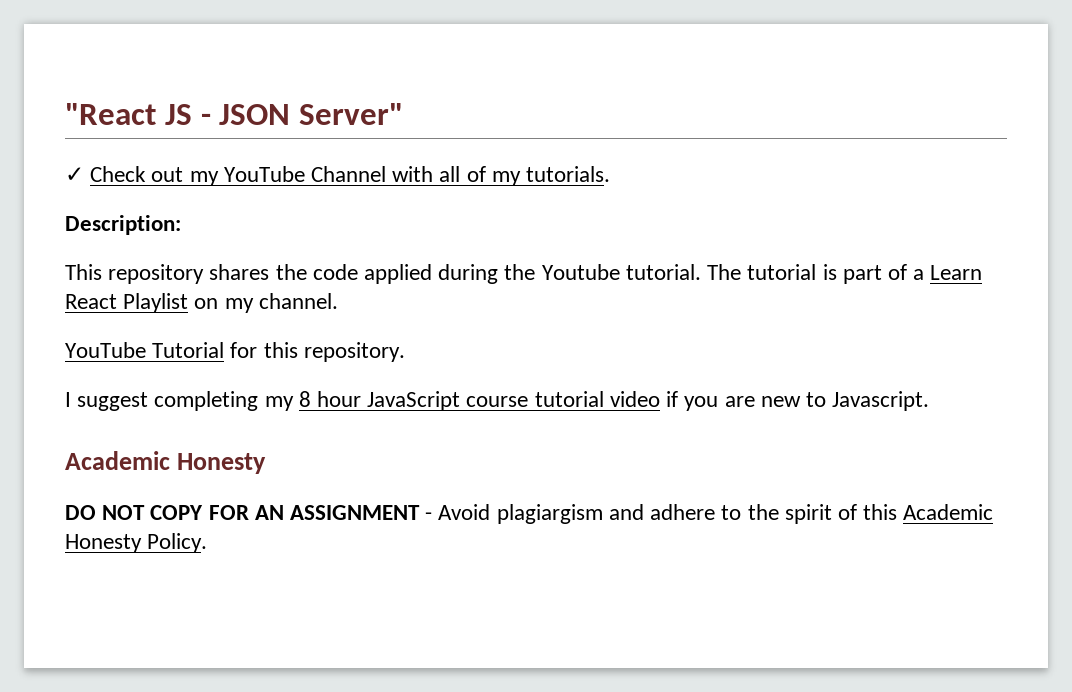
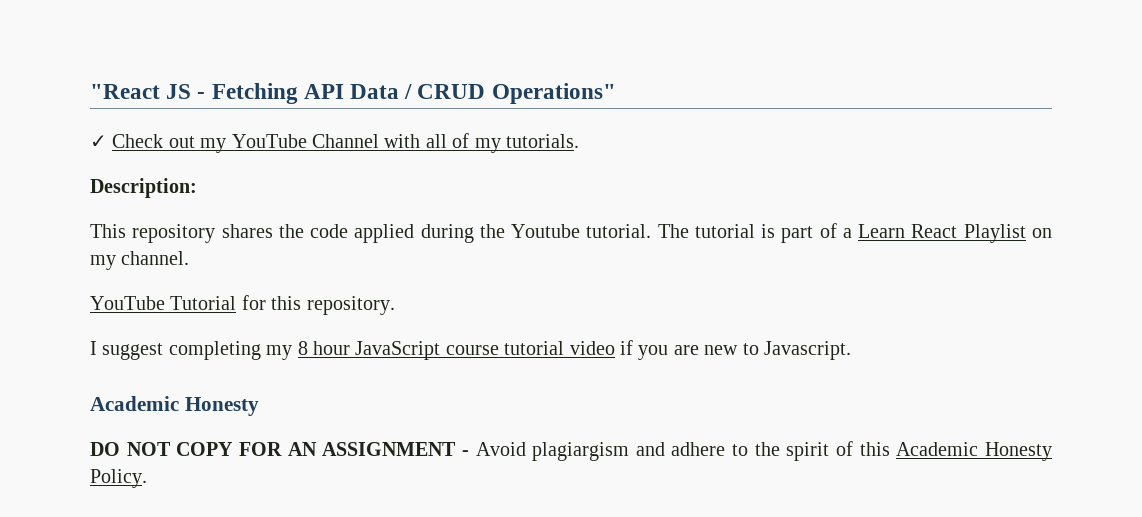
[219,103,404,125] JSON Server" -> [211,83,616,104] Fetching API Data / CRUD Operations"

